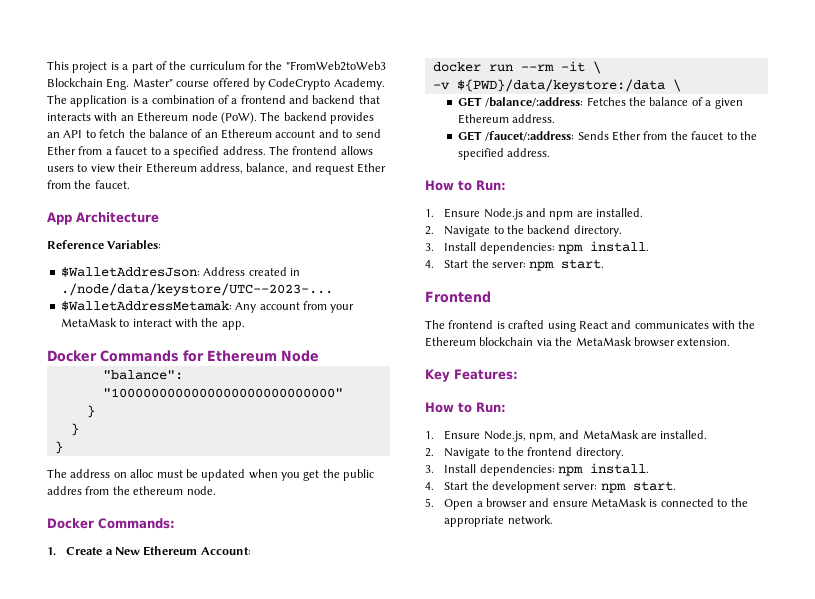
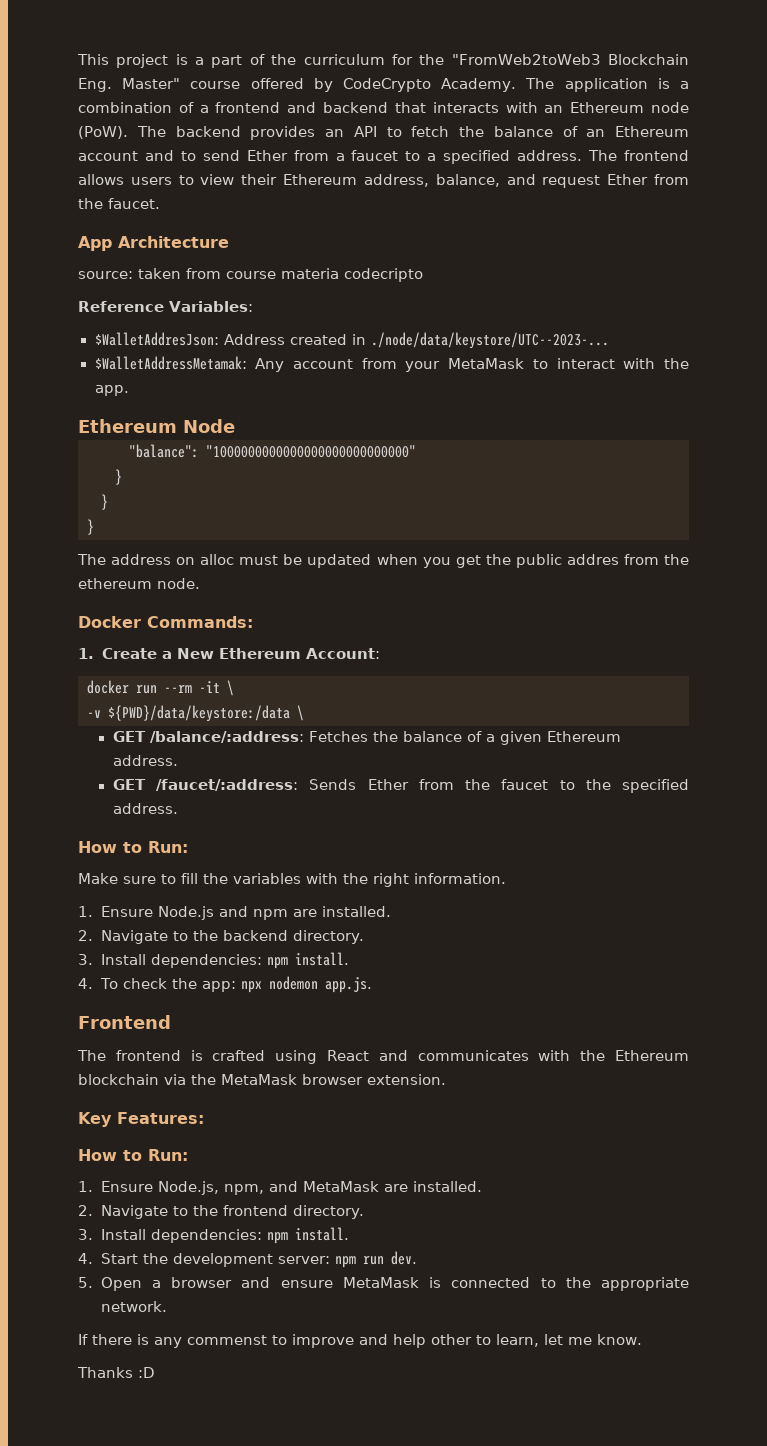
(159, 217) none -> [78,268,423,282] // source: taken from course materia codecripto
[47,350,204,362] Docker Commands for -> (129, 390) none
(506, 185) none -> [78,873,506,887] // Make sure to fill the variables with the right information.
[444,259,605,271] Start the server: npm start. -> [99,976,373,993] To check the app: npx nodemon app.js.
[632,481,676,491] start. -> [362,1251,417,1265] run dev.
(553, 520) none -> [78,1334,642,1348] [77,1367,155,1378] // If there is any commenst to improve and help other to learn, let me know. // Thanks :D

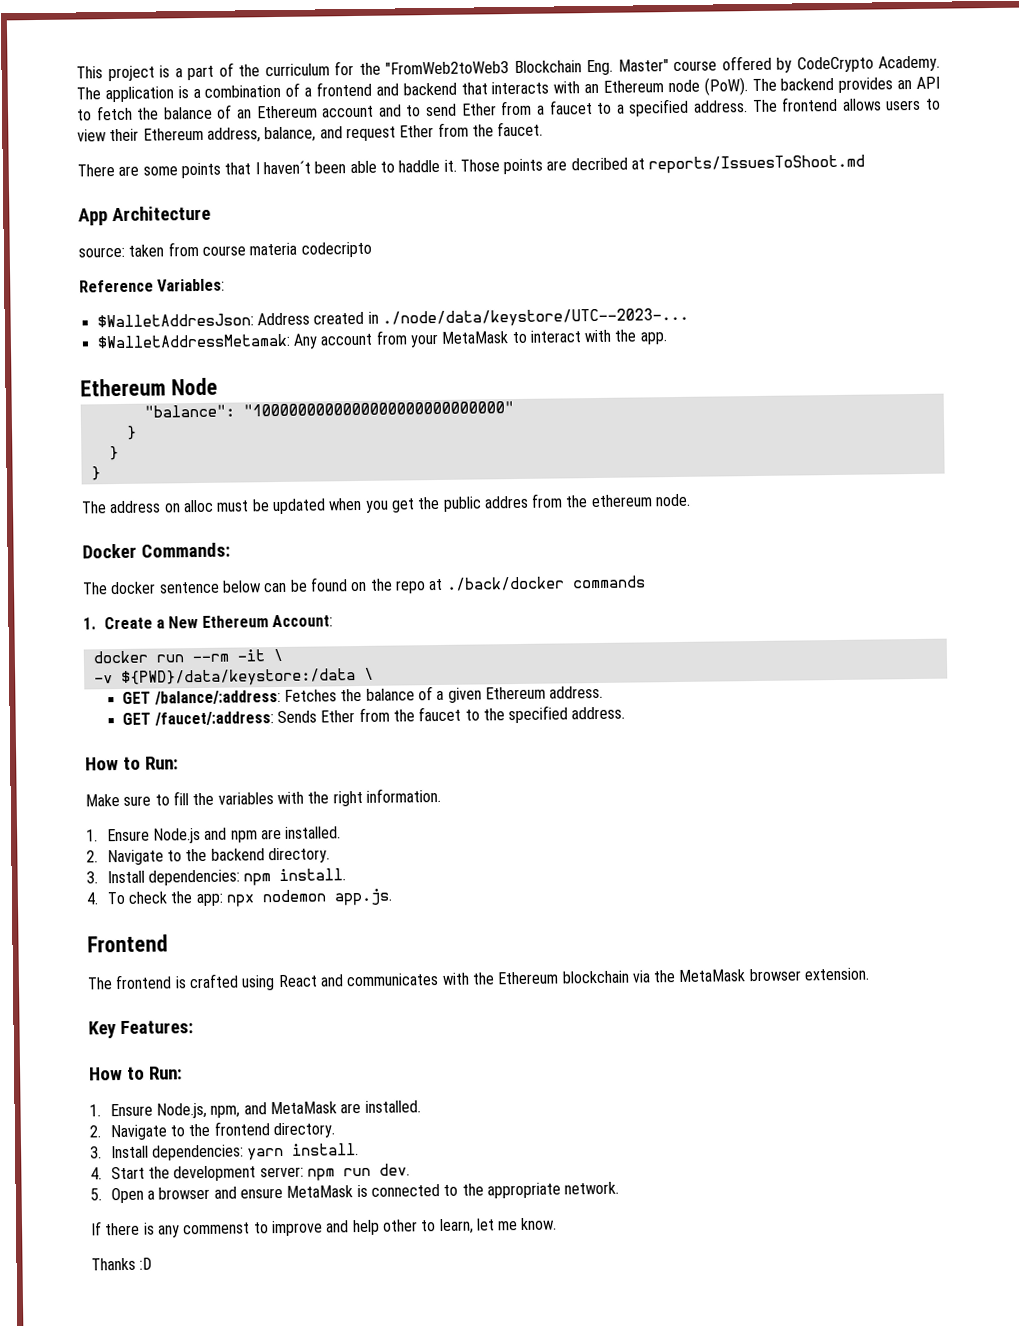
(160, 203) none -> [77,154,866,179] // There are some points that I haven´t been able to haddle it. Those points are decribed at reports/IssuesToShoot.md
(253, 622) none -> [82,575,646,595] // The docker sentence below can be found on the repo at ./back/docker commands
[266,1232,288,1244] npm -> [247,1147,285,1161] yarn

